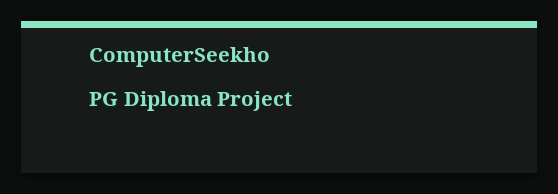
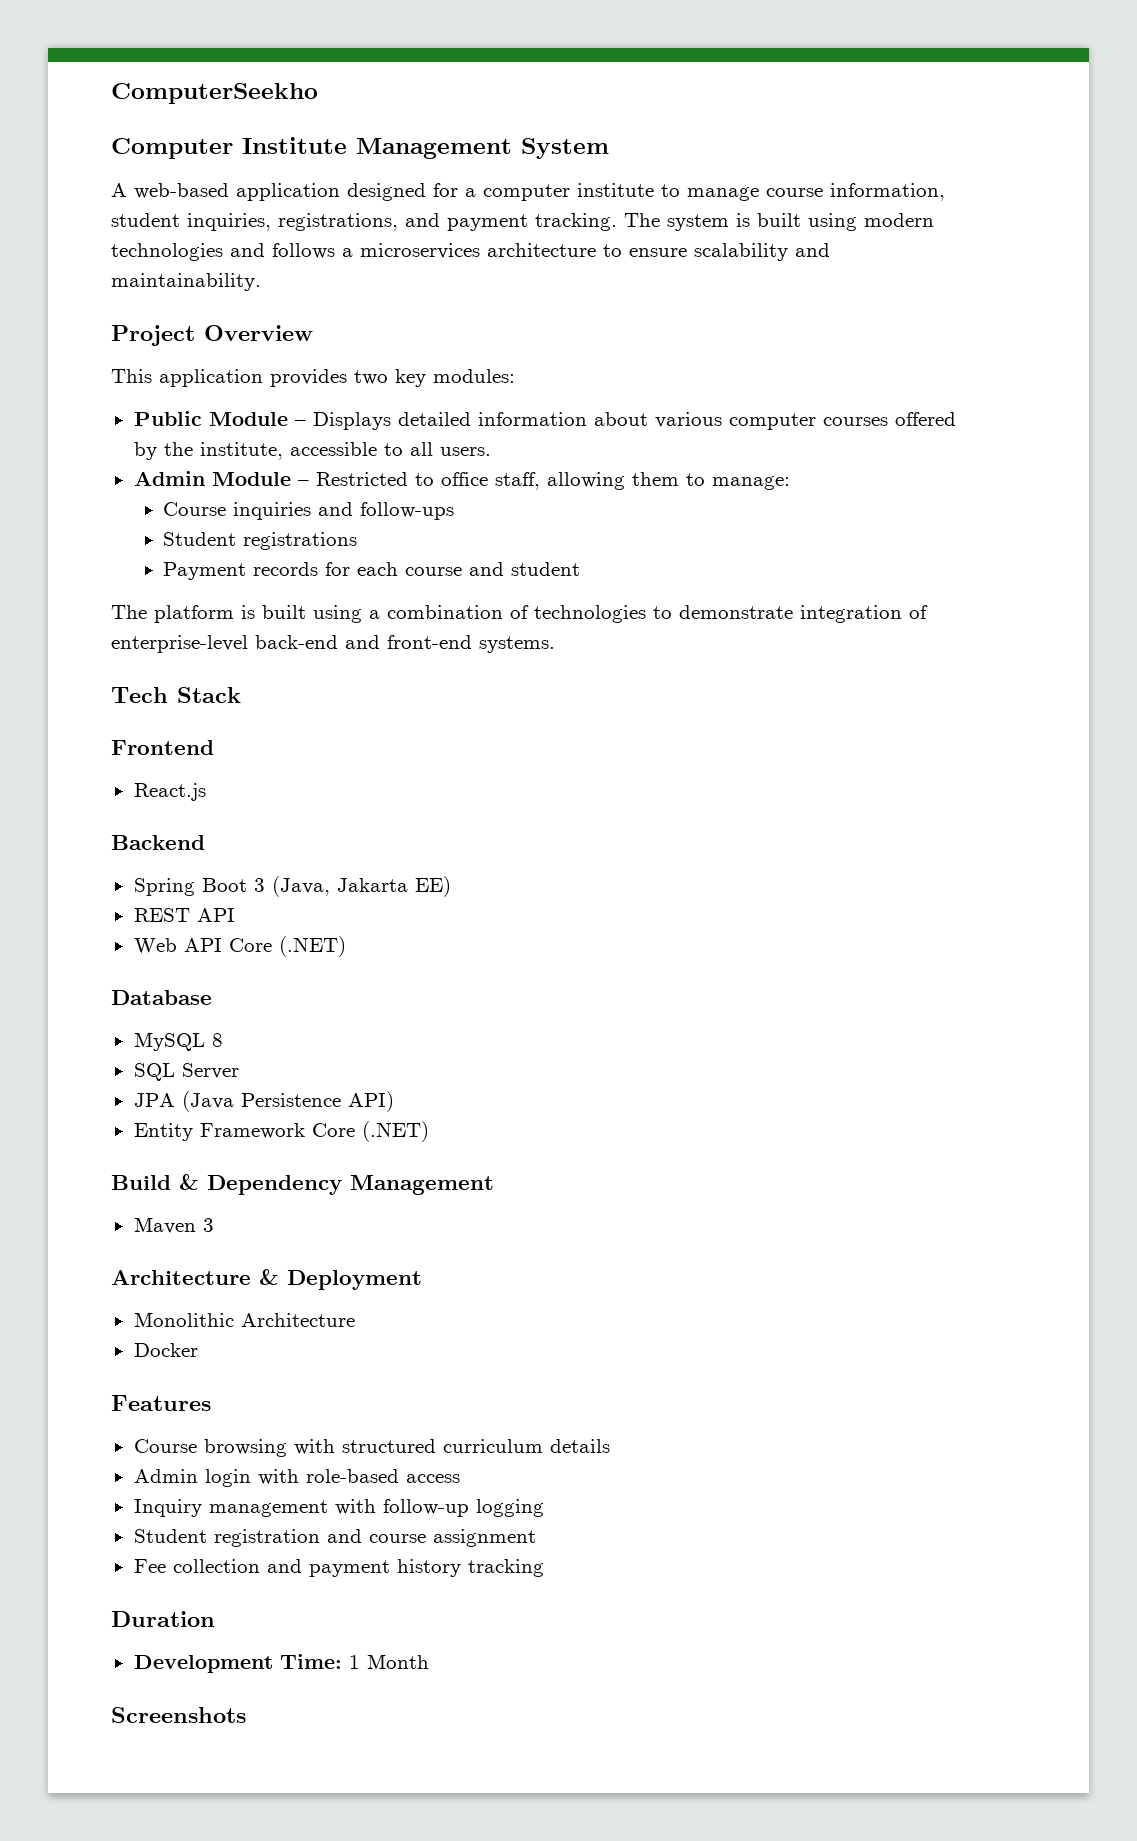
[89,91,293,111] PG Diploma Project -> [111,137,609,159] [111,183,945,201] [111,213,934,231] [111,243,830,261] [111,273,261,291] [111,325,313,346] [111,369,515,387] [133,411,956,430] [133,442,491,460] [133,471,790,490] [163,502,455,520] [163,532,358,550] [163,562,581,580] [111,605,928,623] [111,635,555,653] [111,687,241,703] [111,740,214,755] [133,783,206,801] [111,835,205,850] [133,876,451,897] [133,908,235,922] [133,936,346,957] [111,990,212,1005] [133,1032,223,1051] [133,1063,239,1081] [133,1091,394,1112] [133,1121,429,1142] [111,1174,494,1195] [133,1217,214,1234] [111,1269,422,1290] [133,1312,355,1327] [133,1343,198,1357] [111,1395,211,1411] [133,1439,610,1457] [133,1469,460,1487] [133,1499,544,1517] [133,1529,536,1547] [133,1559,544,1577] [111,1611,215,1627] [133,1654,429,1673] [111,1707,246,1723] Computer Institute Management System // A web-based application designed for a computer institute to manage course information, student inquiries, registrations, and payment tracking. The system is built using modern technologies and follows a microservices architecture to ensure scalability and maintainability. // Project Overview // This application provides two key modules: // Public Module – Displays detailed information about various computer courses offered by the institute, accessible to all users. // Admin Module – Restricted to office staff, allowing them to manage: // Course inquiries and follow-ups // Student registrations // Payment records for each course and student // The platform is built using a combination of technologies to demonstrate integration of enterprise-level back-end and front-end systems. // Tech Stack // Frontend // React.js // Backend // Spring Boot 3 (Java, Jakarta EE) // REST API // Web API Core (.NET) // Database // MySQL 8 // SQL Server // JPA (Java Persistence API) // Entity Framework Core (.NET) // Build & Dependency Management // Maven 3 // Architecture & Deployment // Monolithic Architecture // Docker // Features // Course browsing with structured curriculum details // Admin login with role-based access // Inquiry management with follow-up logging // Student registration and course assignment // Fee collection and payment history tracking // Duration // Development Time: 1 Month // Screenshots

